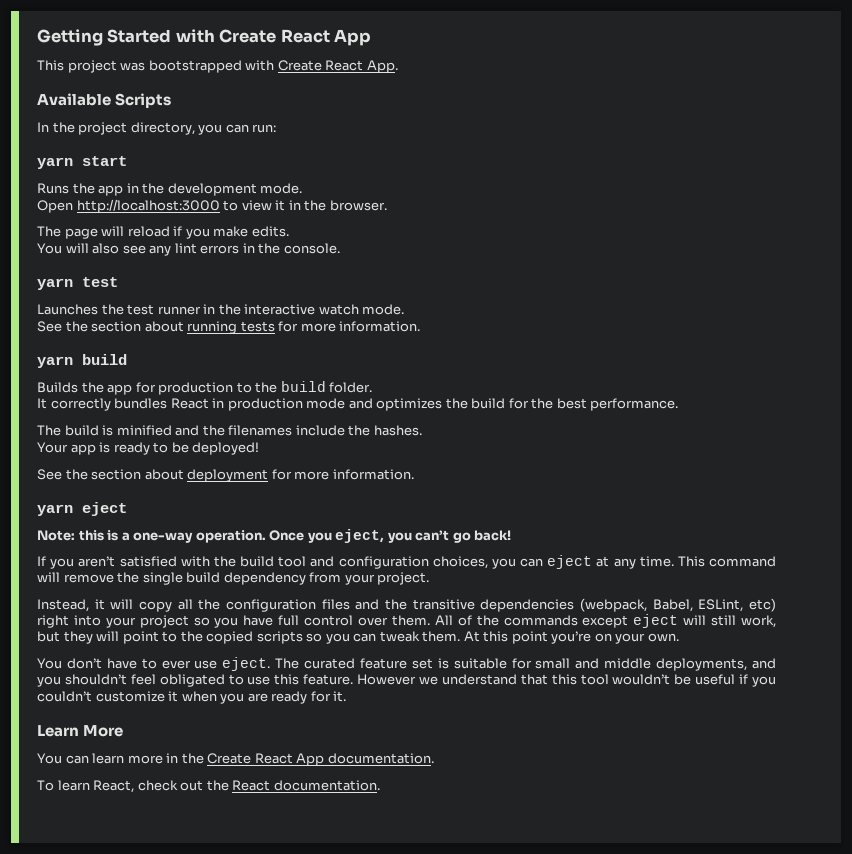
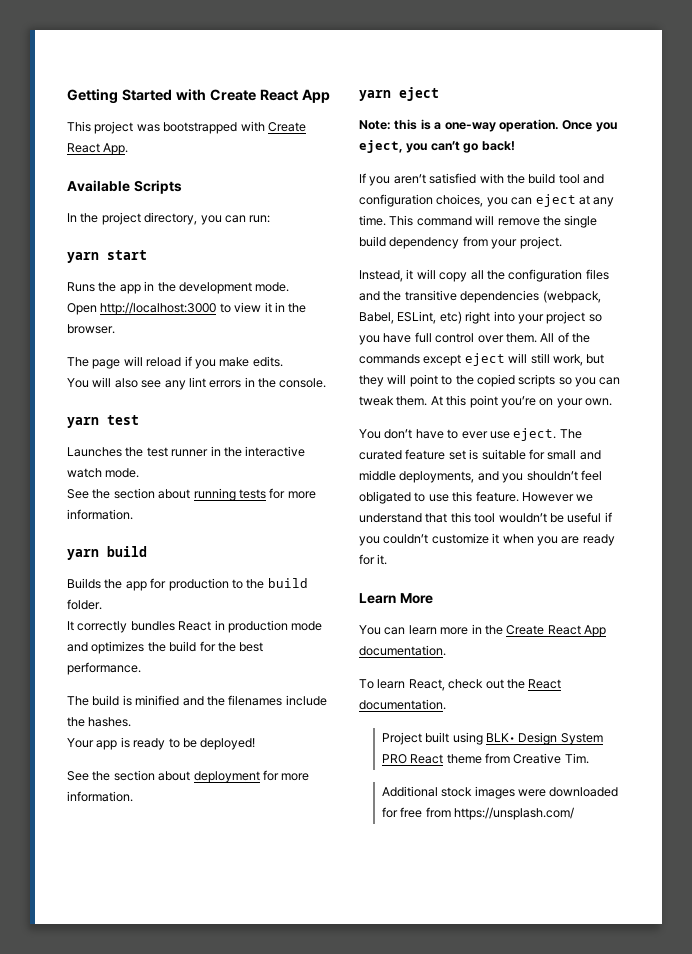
(380, 785) none -> [381,732,603,745] [381,753,589,764] [381,786,619,799] [381,807,575,820] // Project built using BLK• Design System PRO React theme from Creative Tim. // Additional stock images were downloaded for free from https://unsplash.com/

